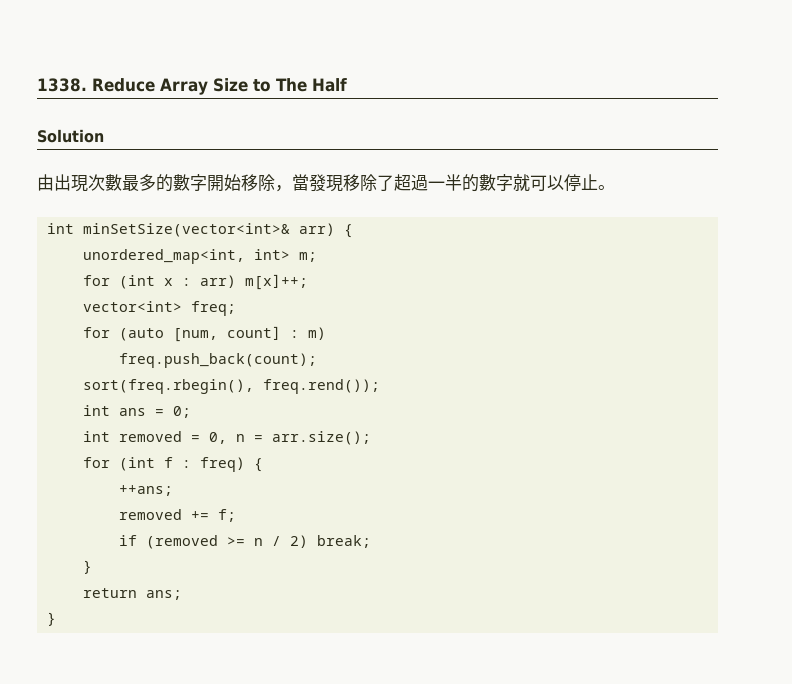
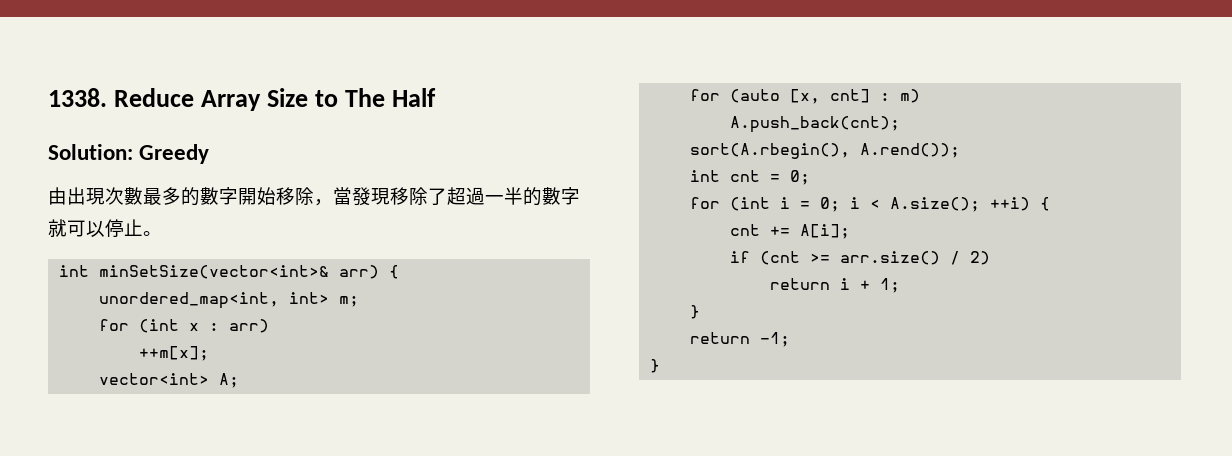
[37,129,104,143] Solution -> [48,144,210,164] Solution: Greedy
[245,274,309,290] m[x]++; -> [139,346,210,361] // ++m[x];
[191,301,237,316] freq; -> [219,373,240,388] A;
[173,326,282,342] [num, count] -> [790,89,871,104] [x, cnt]
[119,353,318,368] [83,379,381,394] [83,405,147,416] freq.push_back(count); // sort(freq.rbegin(), freq.rend()); // int ans -> [730,116,901,133] [690,143,961,159] [690,170,761,182] A.push_back(cnt); // sort(A.rbegin(), A.rend()); // int cnt
[83,431,372,445] [83,457,264,472] [119,485,174,496] [119,509,237,522] [119,535,372,549] int removed = 0, n = arr.size(); // for (int f : freq) { // ++ans; // removed += f; // if (removed >= n / 2) break; -> [690,197,1051,212] [730,224,851,239] [730,251,991,265] [770,278,901,293] for (int i = 0; i < A.size(); ++i) { // cnt += A[i]; // if (cnt >= arr.size() / 2) // return i + 1;
[146,590,183,600] ans; -> [760,332,791,347] -1;

